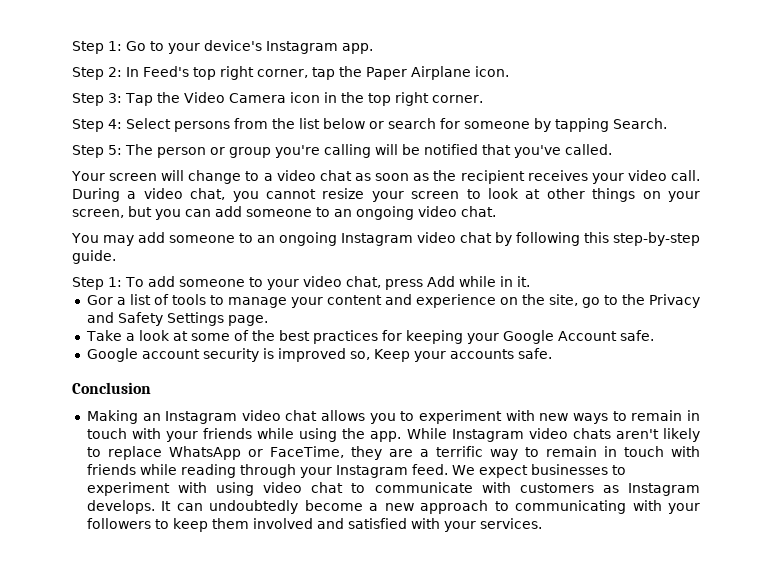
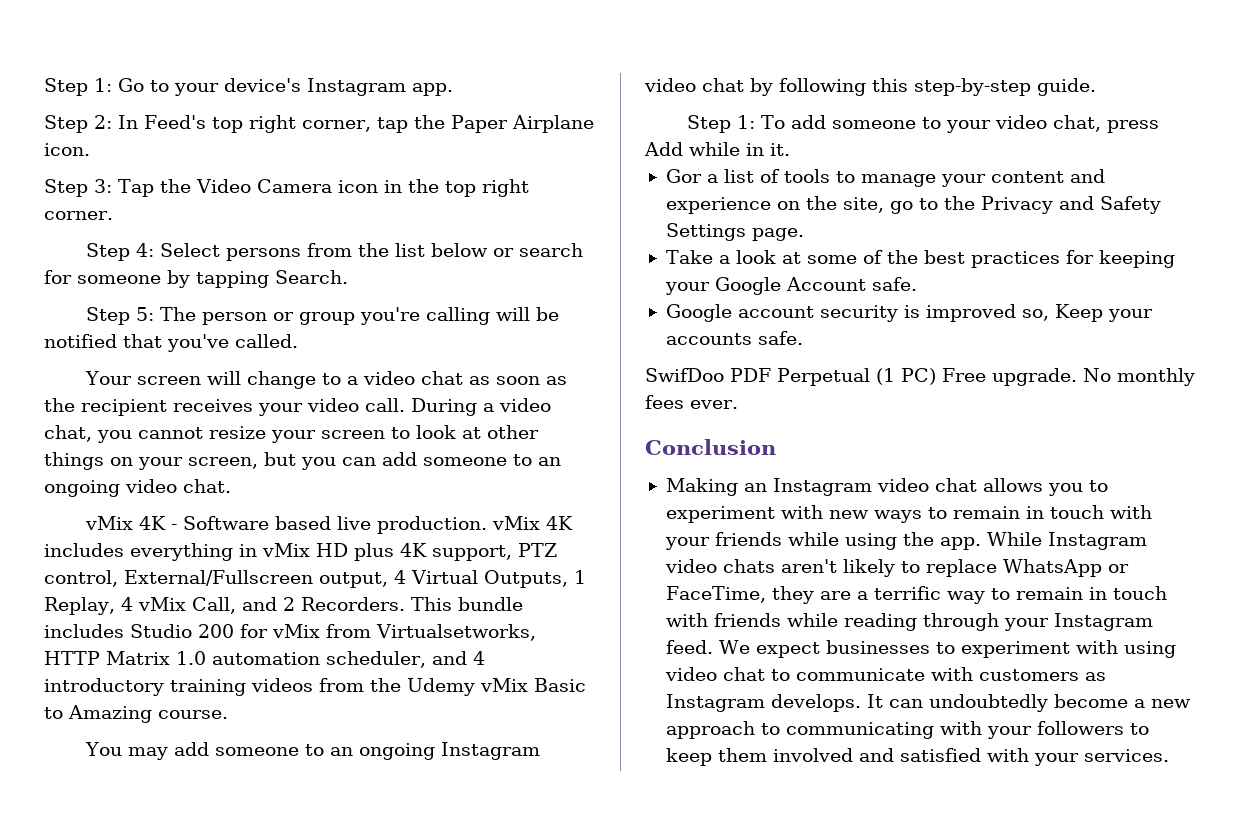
(496, 211) none -> [84,516,573,534] [44,543,557,561] [44,570,586,588] [44,597,523,615] [44,624,536,641] [44,651,485,668] [44,678,586,696] [44,705,228,723] // vMix 4K - Software based live production. vMix 4K includes everything in vMix HD plus 4K support, PTZ control, External/Fullscreen output, 4 Virtual Outputs, 1 Replay, 4 vMix Call, and 2 Recorders. This bundle includes Studio 200 for vMix from Virtualsetworks, HTTP Matrix 1.0 automation scheduler, and 4 introductory training videos from the Udemy vMix Basic to Amazing course.
(552, 353) none -> [645,368,1195,386] [645,395,738,409] // SwifDoo PDF Perpetual (1 PC) Free upgrade. No monthly fees ever.

